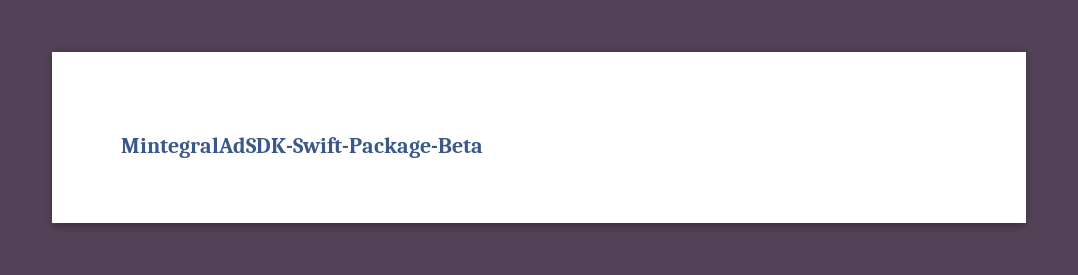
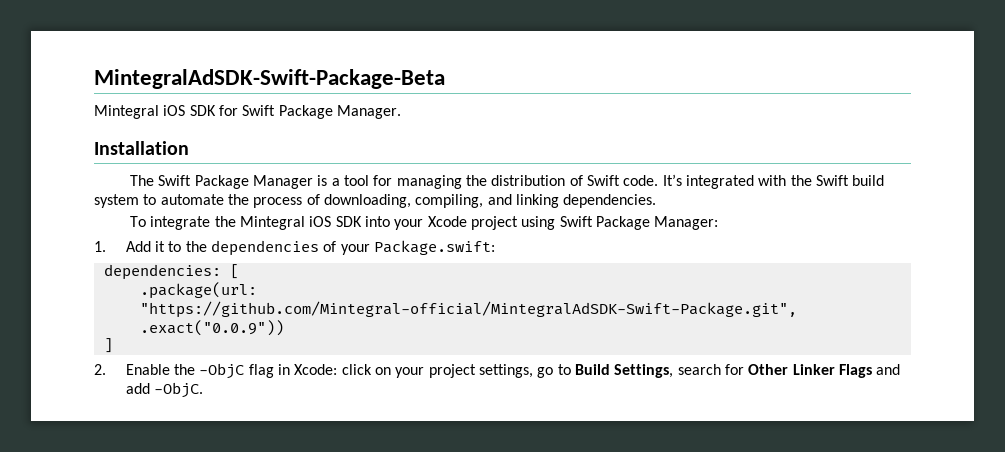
(483, 147) none -> [94,105,401,119] [94,141,189,155] [130,174,885,189] [94,194,657,208] [130,216,719,230] [94,240,496,256] [103,264,239,280] [139,282,257,299] [139,301,797,318] [139,320,284,336] [103,338,113,353] [94,363,901,379] [125,382,204,398] // Mintegral iOS SDK for Swift Package Manager. // Installation // The Swift Package Manager is a tool for managing the distribution of Swift code. It’s integrated with the Swift build system to automate the process of downloading, compiling, and linking dependencies. // To integrate the Mintegral iOS SDK into your Xcode project using Swift Package Manager: // 1. Add it to the dependencies of your Package.swift: // dependencies: [ // .package(url: "https://github.com/Mintegral-official/MintegralAdSDK-Swift-Package.git", .exact("0.0.9")) // ] // 2. Enable the -ObjC flag in Xcode: click on your project settings, go to Build Settings, search for Other Linker Flags and add -ObjC.

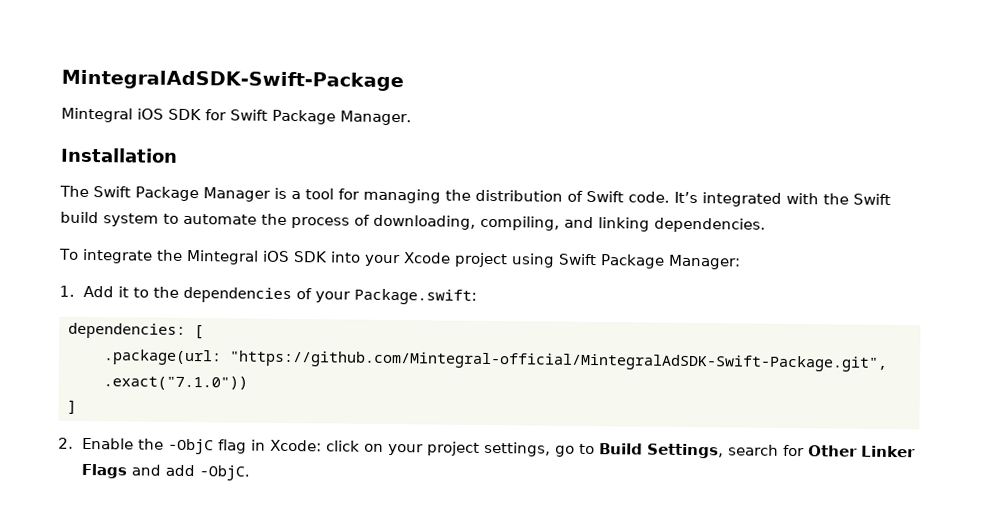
[94,69,445,89] MintegralAdSDK-Swift-Package-Beta -> [61,69,404,92] MintegralAdSDK-Swift-Package
[139,320,284,336] .exact("0.0.9")) -> [103,375,248,391] .exact("7.1.0"))

